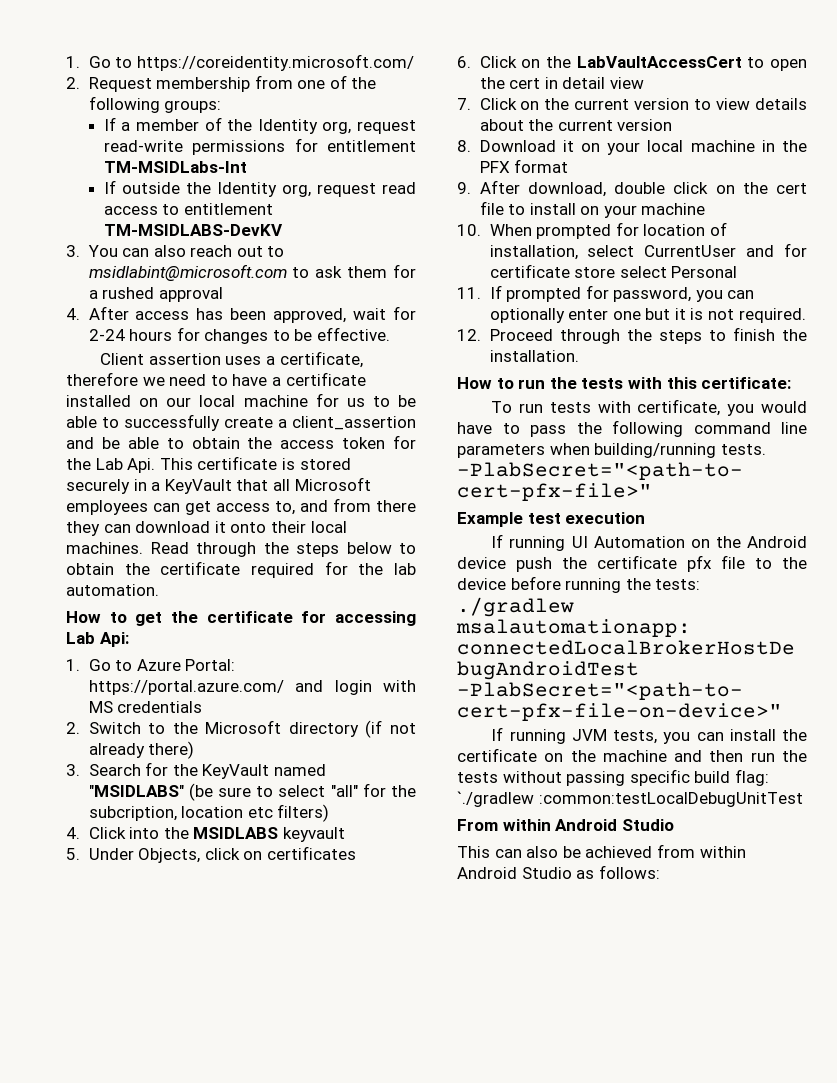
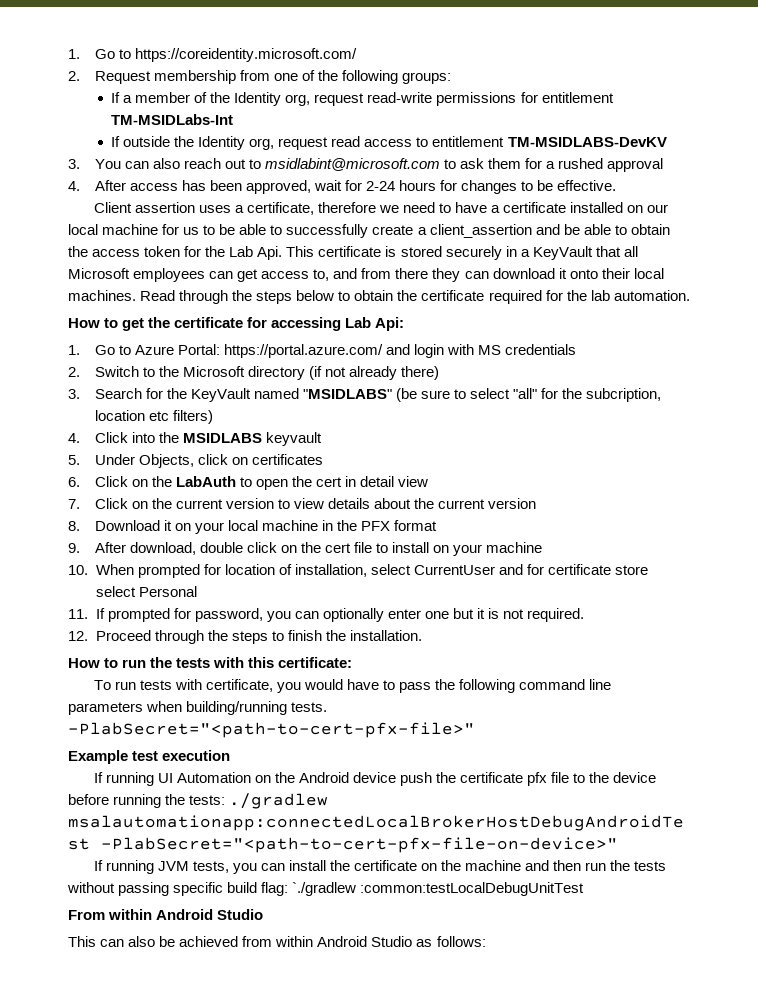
[576,56,742,68] LabVaultAccessCert -> [175,476,236,487] LabAuth

